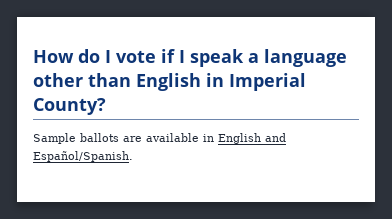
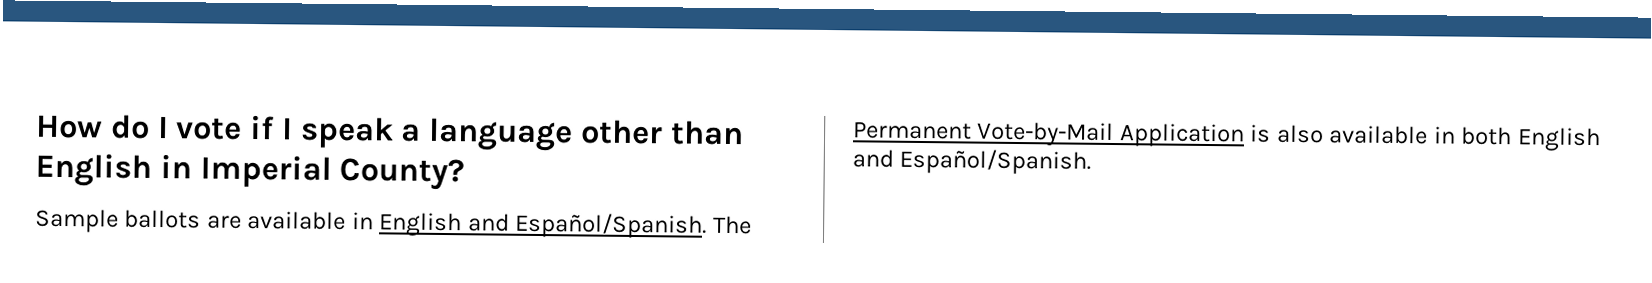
(133, 156) none -> [712,215,752,235] [853,121,1601,152] [852,148,1092,175] The Permanent Vote-by-Mail Application is also available in both English and Español/Spanish.

